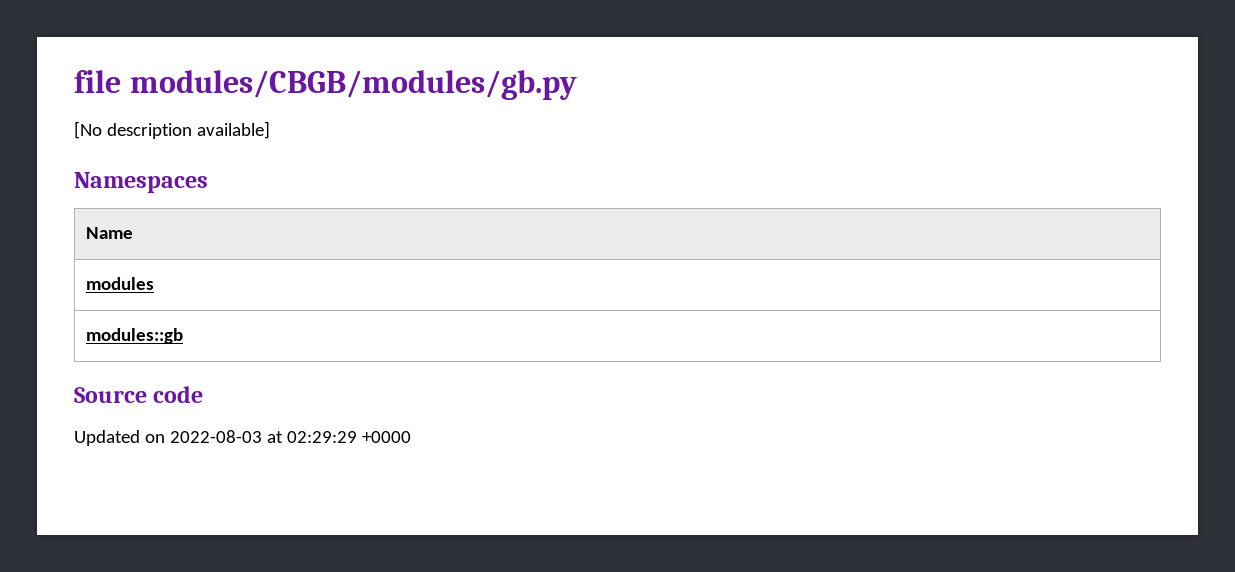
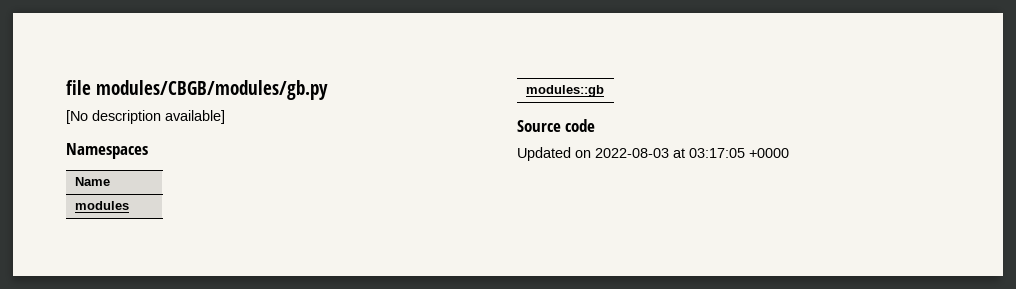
[286,431,357,443] 02:29:29 -> [689,148,745,158] 03:17:05

